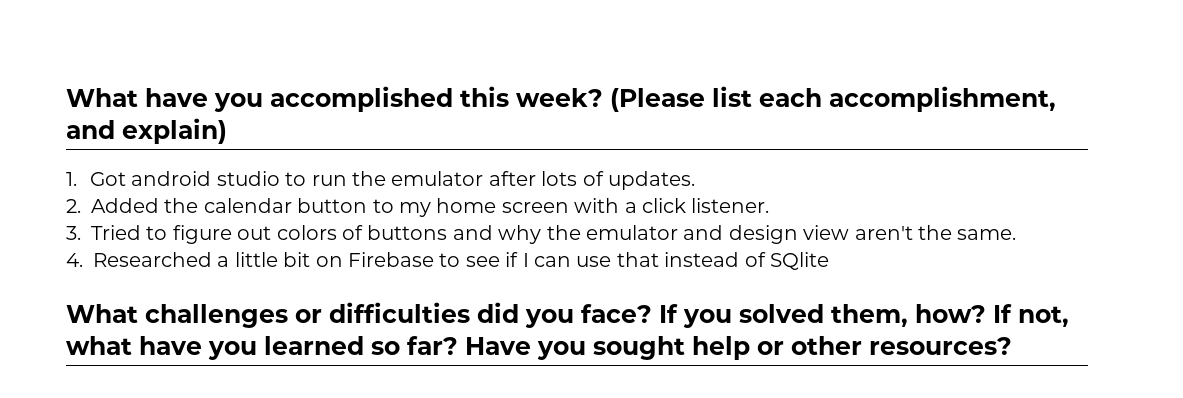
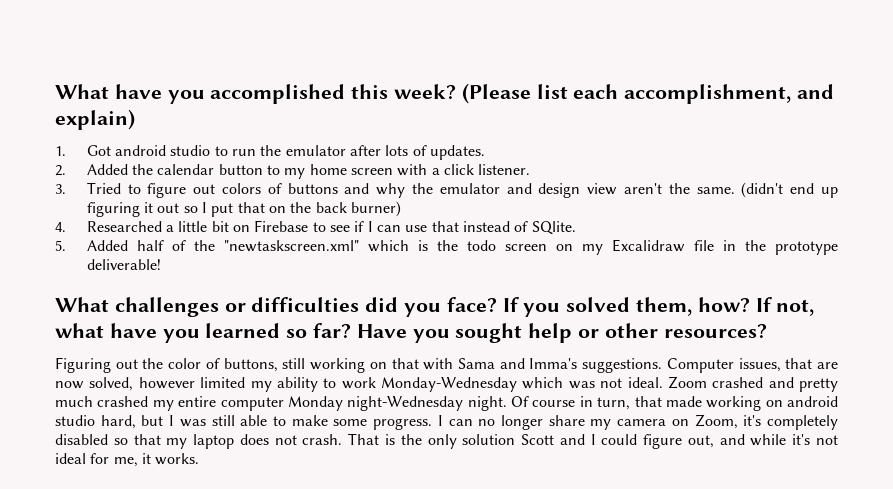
(1017, 234) none -> [741,182,838,198] [86,201,401,217] (didn't end up figuring it out so I put that on the back burner)
[769,252,829,270] SQlite -> [531,221,576,235] [55,239,838,255] [86,259,161,270] SQlite. // 5. Added half of the "newtaskscreen.xml" which is the todo screen on my Excalidraw file in the prototype deliverable!
(1012, 346) none -> [55,357,838,373] [55,376,838,392] [55,396,838,411] [55,414,838,430] [55,433,838,449] [55,453,200,467] // Figuring out the color of buttons, still working on that with Sama and Imma's suggestions. Computer issues, that are now solved, however limited my ability to work Monday-Wednesday which was not ideal. Zoom crashed and pretty much crashed my entire computer Monday night-Wednesday night. Of course in turn, that made working on android studio hard, but I was still able to make some progress. I can no longer share my camera on Zoom, it's completely disabled so that my laptop does not crash. That is the only solution Scott and I could figure out, and while it's not ideal for me, it works.

